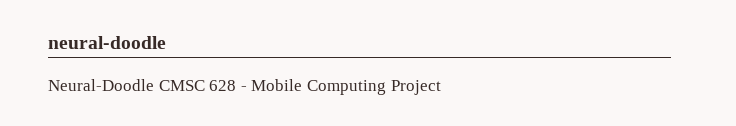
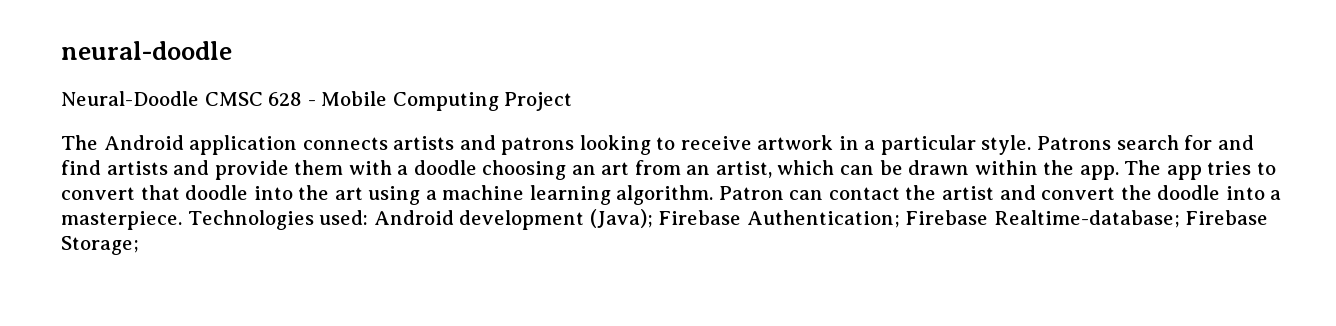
(441, 87) none -> [61,135,1254,155] [61,160,1276,180] [61,185,1282,205] [61,209,1269,230] [61,236,139,255] // The Android application connects artists and patrons looking to receive artwork in a particular style. Patrons search for and find artists and provide them with a doodle choosing an art from an artist, which can be drawn within the app. The app tries to convert that doodle into the art using a machine learning algorithm. Patron can contact the artist and convert the doodle into a masterpiece. Technologies used: Android development (Java); Firebase Authentication; Firebase Realtime-database; Firebase Storage;

